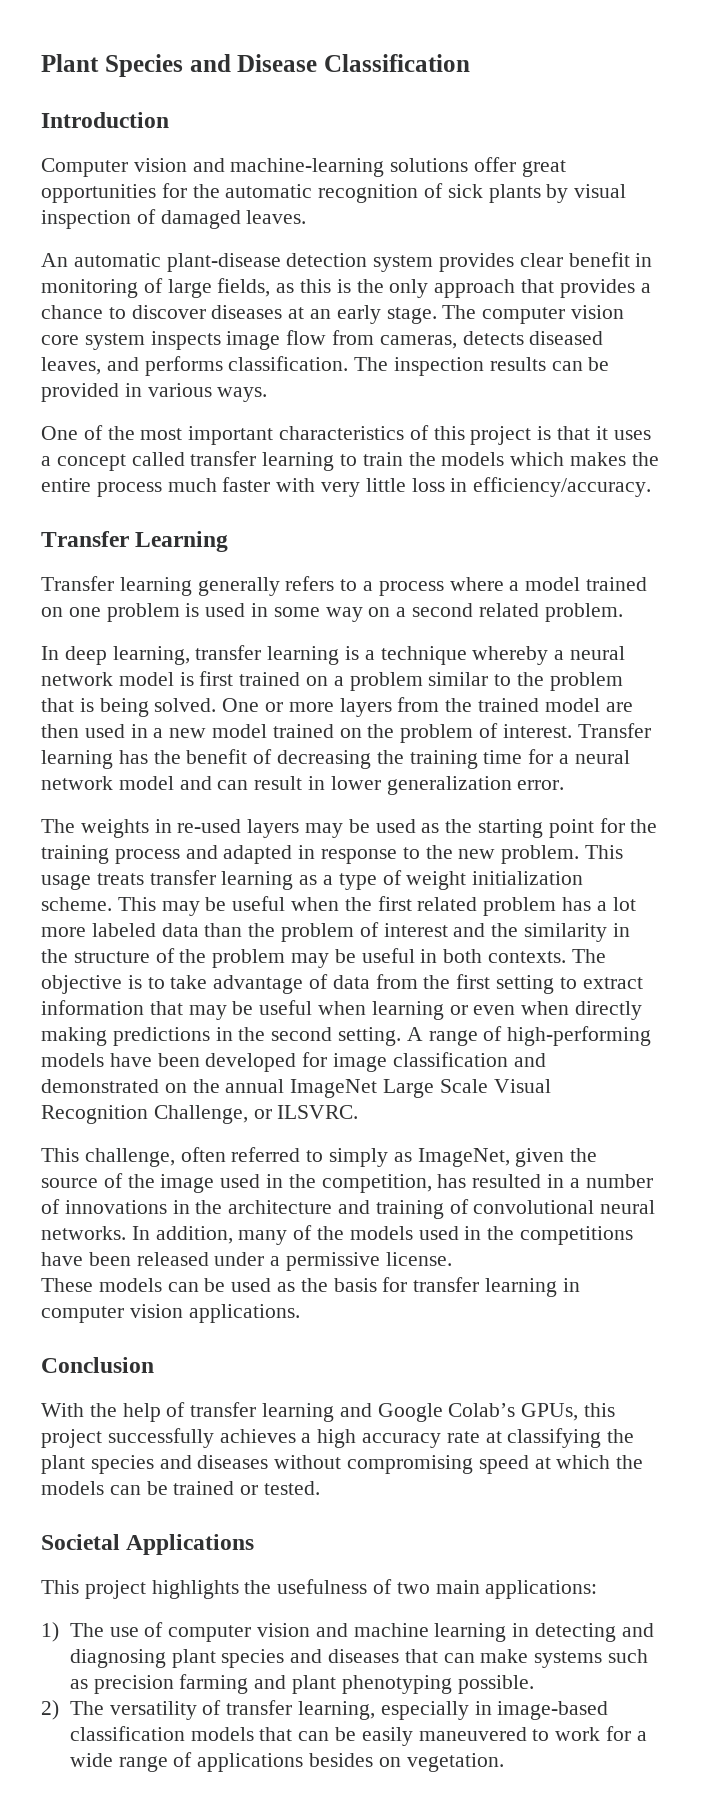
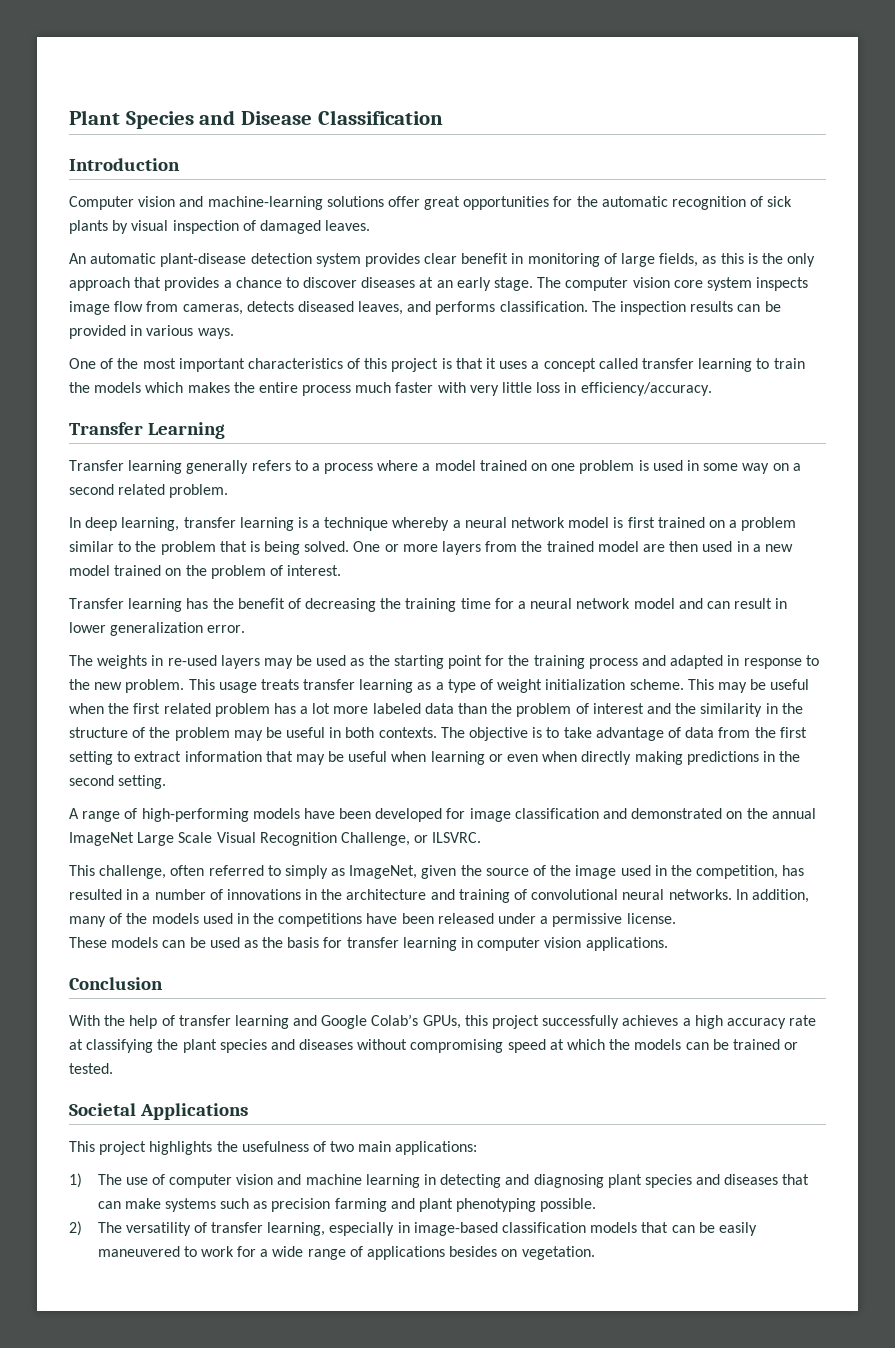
(572, 731) none -> (342, 570) //
(402, 1036) none -> (167, 782) //

